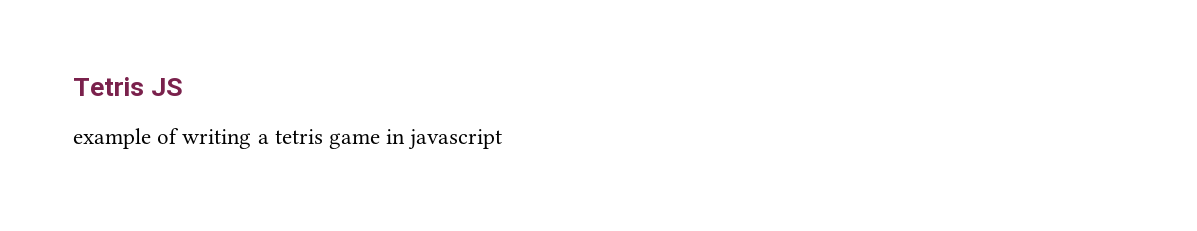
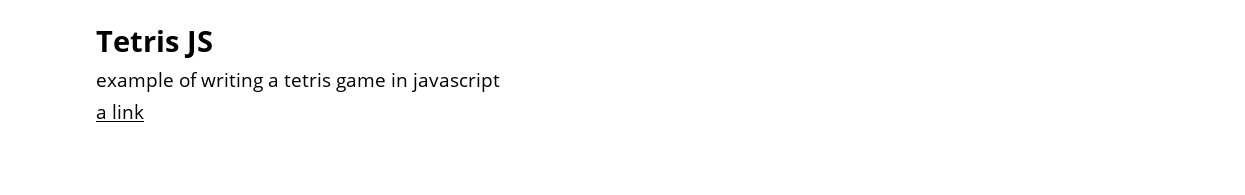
(503, 139) none -> [96,104,144,119] // a link

